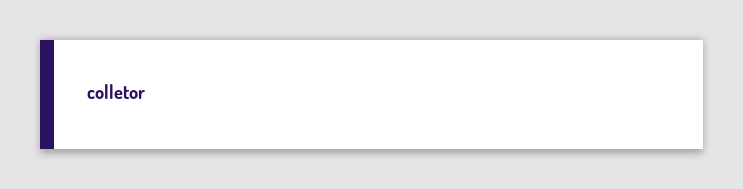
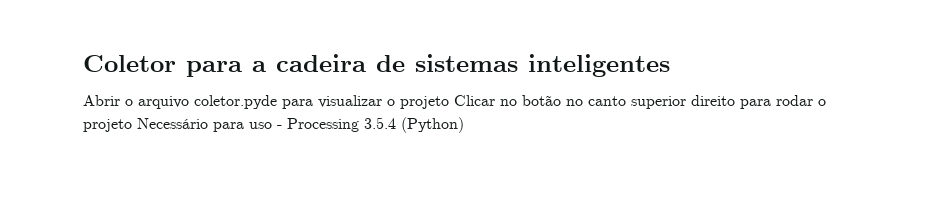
[87,84,145,99] colletor -> [83,54,670,77] [83,95,826,109] [83,117,464,133] Coletor para a cadeira de sistemas inteligentes // Abrir o arquivo coletor.pyde para visualizar o projeto Clicar no botão no canto superior direito para rodar o projeto Necessário para uso - Processing 3.5.4 (Python)

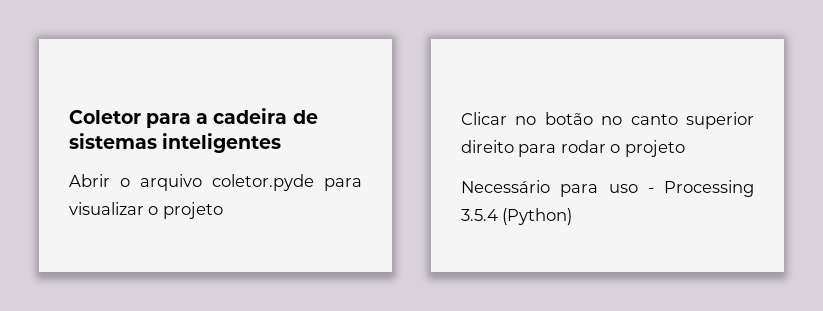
(449, 102) none -> (223, 210) //
(132, 125) none -> (685, 148) //

